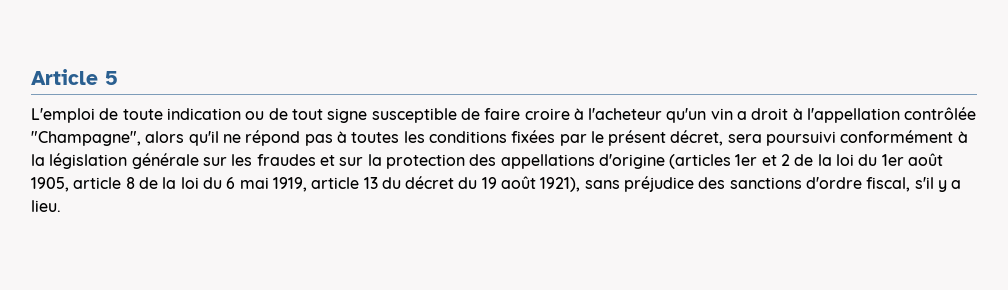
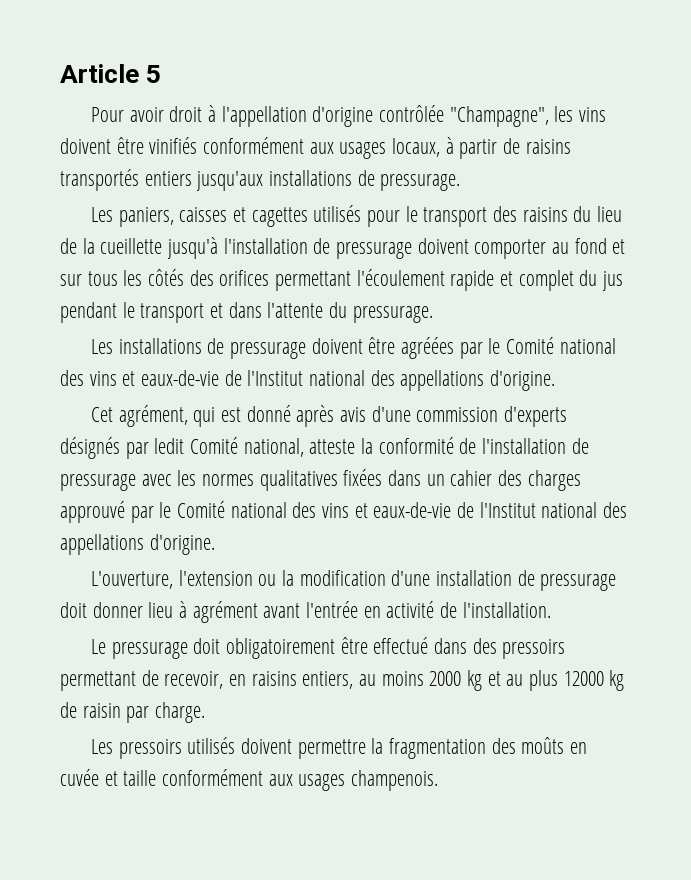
[31,108,748,123] L'emploi de toute indication ou de tout signe susceptible de faire croire à l'acheteur qu'un vin a -> [90,107,164,122] Pour avoir
(901, 115) none -> [312,106,374,127] d'origine
[145,130,968,146] [31,153,944,169] [31,176,962,192] [31,200,61,212] alors qu'il ne répond pas à toutes les conditions fixées par le présent décret, sera poursuivi conformément à la législation générale sur les fraudes et sur la protection des appellations d'origine (articles 1er et 2 de la loi du 1er août 1905, article 8 de la loi du 6 mai 1919, article 13 du décret du 19 août 1921), sans préjudice des sanctions d'ordre fiscal, s'il y a lieu. -> [554,106,606,122] [60,137,571,159] [60,169,461,191] [90,205,622,227] [60,237,626,259] [60,269,624,291] [60,302,433,323] [90,337,616,359] [60,370,556,391] [90,405,567,427] [60,437,589,459] [60,469,581,491] [60,501,628,523] [60,534,215,555] [90,570,617,591] [60,601,551,623] [90,637,566,659] [60,670,625,691] [60,702,206,723] [90,737,587,759] [60,769,439,791] les vins doivent être vinifiés conformément aux usages locaux, à partir de raisins transportés entiers jusqu'aux installations de pressurage. // Les paniers, caisses et cagettes utilisés pour le transport des raisins du lieu de la cueillette jusqu'à l'installation de pressurage doivent comporter au fond et sur tous les côtés des orifices permettant l'écoulement rapide et complet du jus pendant le transport et dans l'attente du pressurage. // Les installations de pressurage doivent être agréées par le Comité national des vins et eaux-de-vie de l'Institut national des appellations d'origine. // Cet agrément, qui est donné après avis d'une commission d'experts désignés par ledit Comité national, atteste la conformité de l'installation de pressurage avec les normes qualitatives fixées dans un cahier des charges approuvé par le Comité national des vins et eaux-de-vie de l'Institut national des appellations d'origine. // L'ouverture, l'extension ou la modification d'une installation de pressurage doit donner lieu à agrément avant l'entrée en activité de l'installation. // Le pressurage doit obligatoirement être effectué dans des pressoirs permettant de recevoir, en raisins entiers, au moins 2000 kg et au plus 12000 kg de raisin par charge. // Les pressoirs utilisés doivent permettre la fragmentation des moûts en cuvée et taille conformément aux usages champenois.

